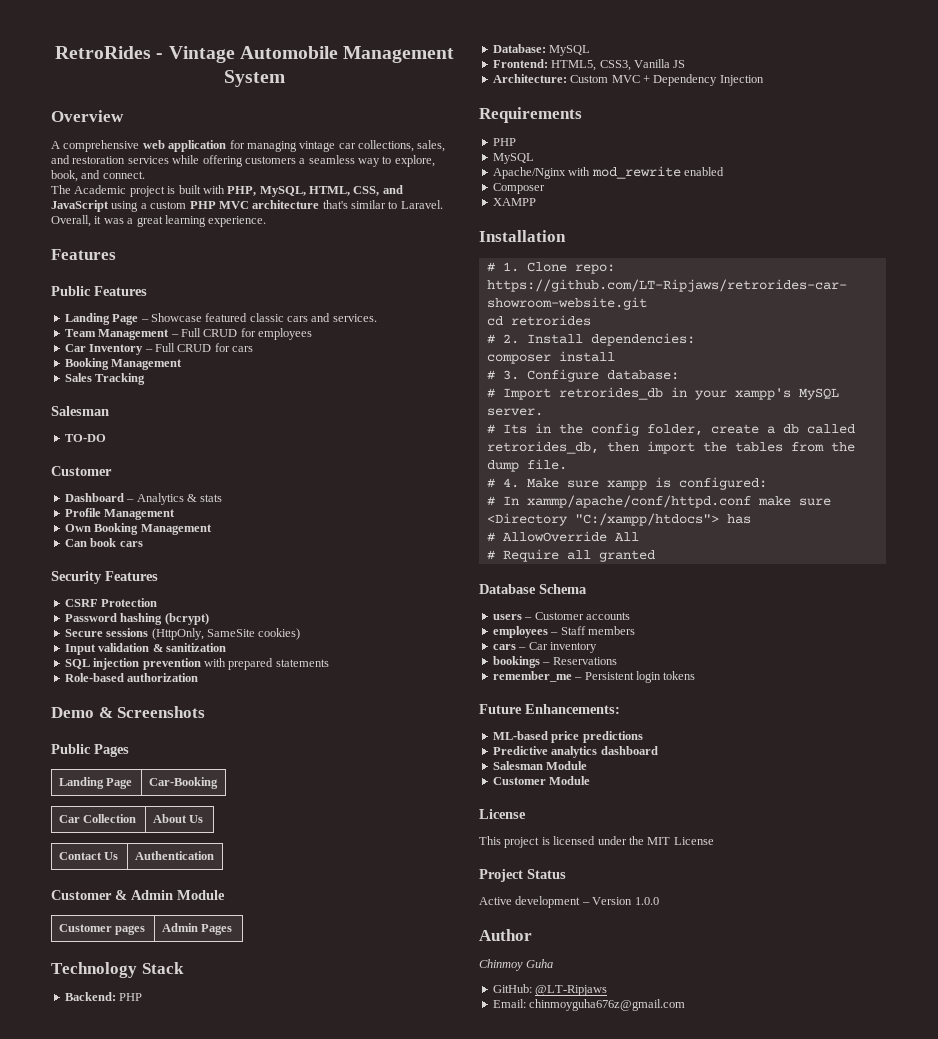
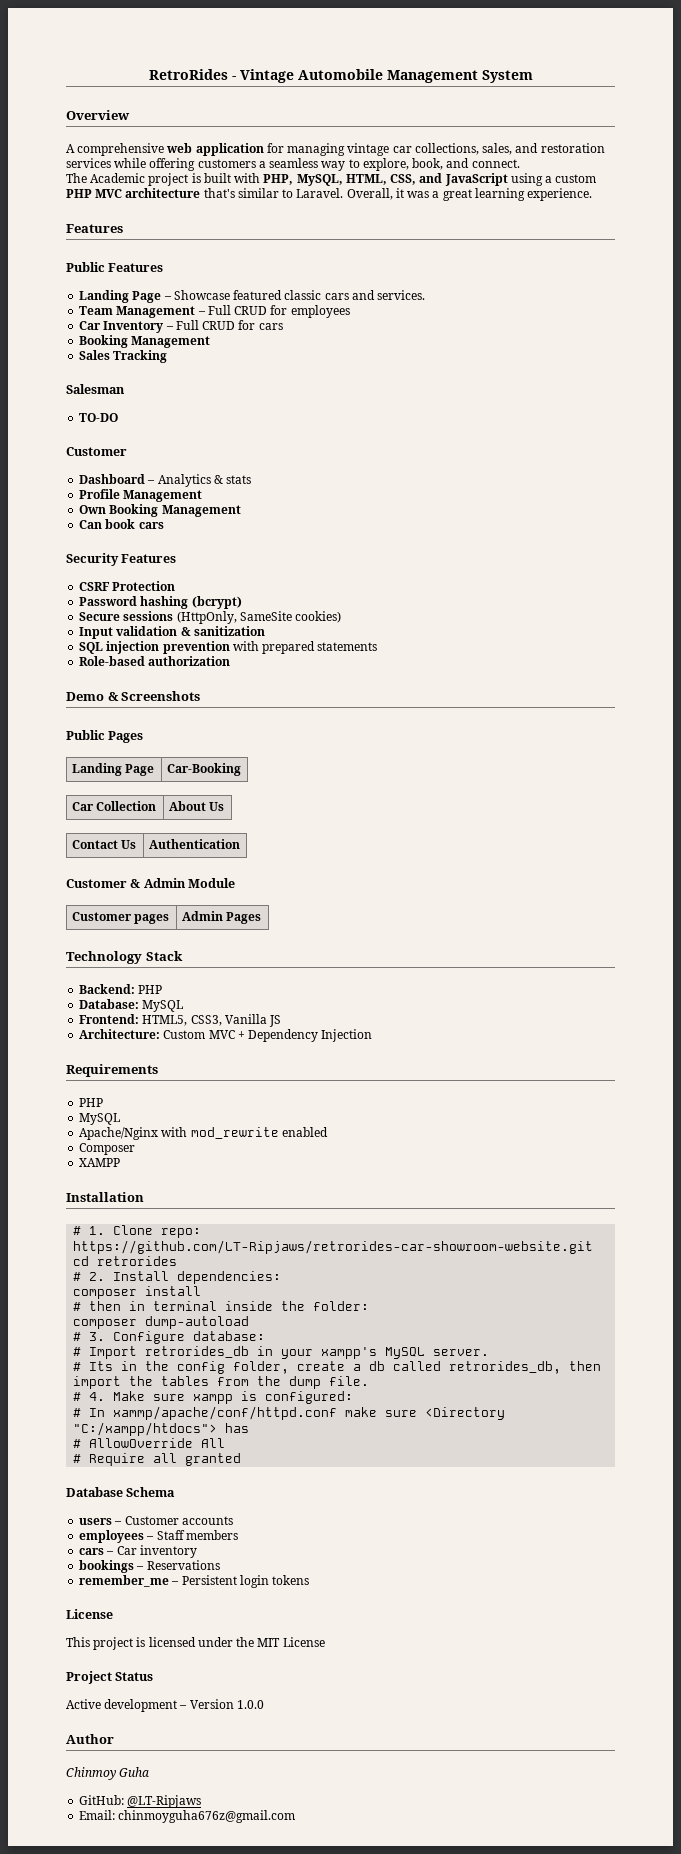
(615, 356) none -> [73,1301,370,1311] [73,1316,250,1329] // # then in terminal inside the folder: // composer dump-autoload
[479,704,620,714] [492,731,643,743] [492,746,658,758] [492,761,588,770] [492,776,591,785] // Future Enhancements: // ML-based price predictions // Predictive analytics dashboard // Salesman Module // Customer Module -> (310, 1580) none

